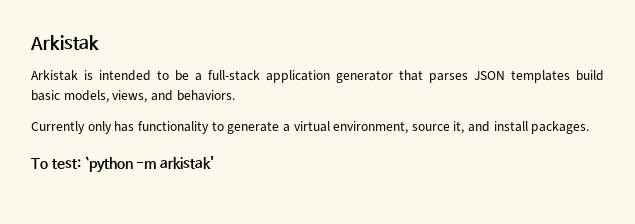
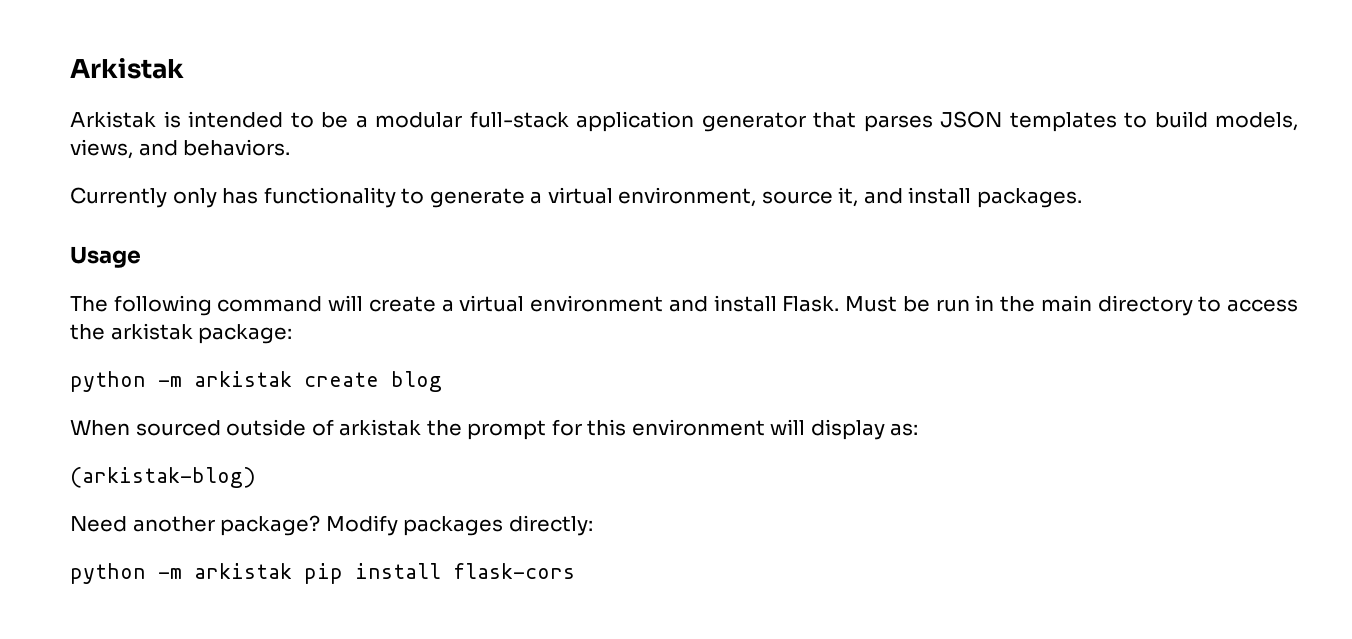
(202, 77) none -> [375,112,462,128] modular
[576,70,604,81] [31,90,60,101] build basic -> [1124,111,1208,128] to build
[31,156,215,173] To test: `python -m arkistak' -> [70,246,141,268] [70,295,1298,316] [70,323,293,344] [70,371,442,392] [70,419,919,440] [70,467,256,488] [70,515,593,536] [70,563,575,584] Usage // The following command will create a virtual environment and install Flask. Must be run in the main directory to access the arkistak package: // python -m arkistak create blog // When sourced outside of arkistak the prompt for this environment will display as: // (arkistak-blog) // Need another package? Modify packages directly: // python -m arkistak pip install flask-cors

